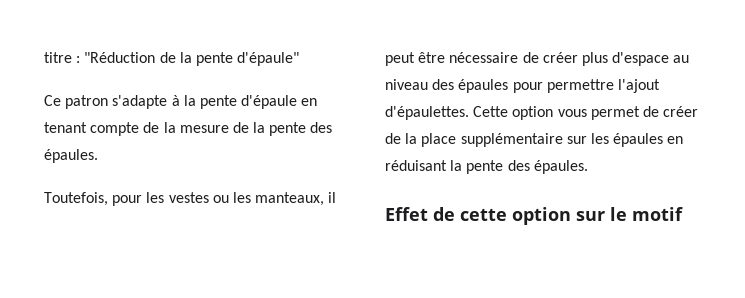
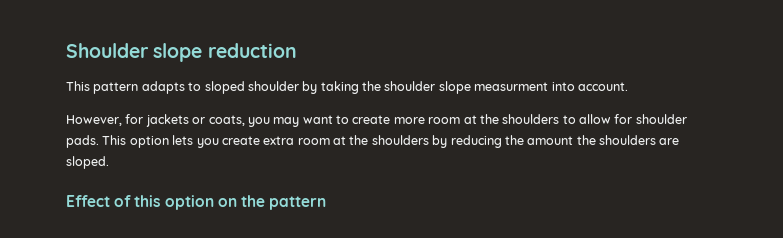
[44,52,300,66] [44,95,318,109] [44,122,333,136] [44,149,98,163] [44,192,337,206] [385,52,690,66] [385,79,660,93] [385,106,699,120] [385,133,684,147] [385,160,588,174] [385,207,683,225] titre : "Réduction de la pente d'épaule" // Ce patron s'adapte à la pente d'épaule en tenant compte de la mesure de la pente des épaules. // Toutefois, pour les vestes ou les manteaux, il peut être nécessaire de créer plus d'espace au niveau des épaules pour permettre l'ajout d'épaulettes. Cette option vous permet de créer de la place supplémentaire sur les épaules en réduisant la pente des épaules. // Effet de cette option sur le motif -> [66,43,297,62] [66,81,628,94] [66,114,687,127] [66,135,680,148] [66,156,109,169] [66,195,327,210] Shoulder slope reduction // This pattern adapts to sloped shoulder by taking the shoulder slope measurment into account. // However, for jackets or coats, you may want to create more room at the shoulders to allow for shoulder pads. This option lets you create extra room at the shoulders by reducing the amount the shoulders are sloped. // Effect of this option on the pattern

